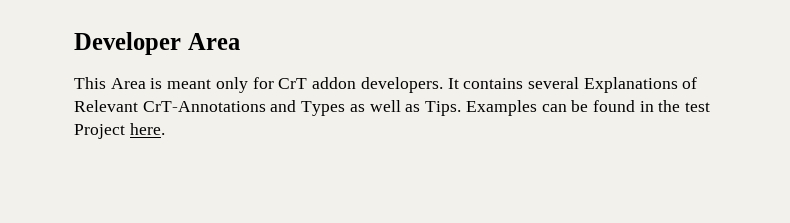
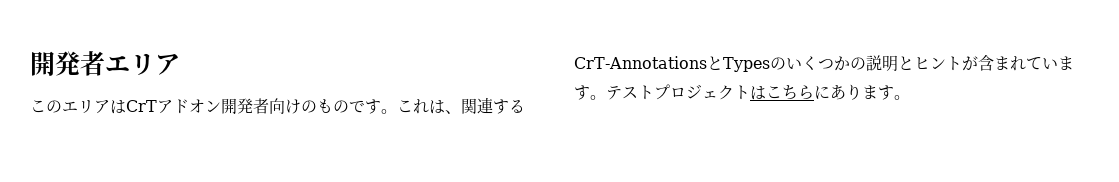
[74,32,240,55] [74,77,698,93] [74,100,711,116] [74,123,165,139] Developer Area // This Area is meant only for CrT addon developers. It contains several Explanations of Relevant CrT-Annotations and Types as well as Tips. Examples can be found in the test Project here. -> [30,51,180,76] [30,97,525,114] [574,55,1074,72] [574,84,910,100] 開発者エリア // このエリアはCrTアドオン開発者向けのものです。これは、関連するCrT-AnnotationsとTypesのいくつかの説明とヒントが含まれています。テストプロジェクトはこちらにあります。

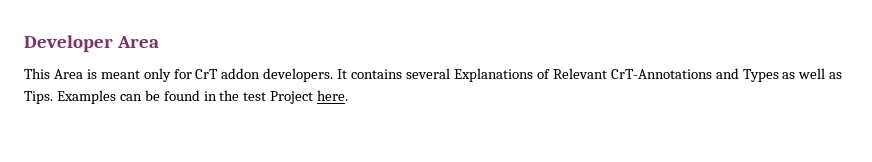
[30,51,180,76] [30,97,525,114] [574,55,1074,72] [574,84,910,100] 開発者エリア // このエリアはCrTアドオン開発者向けのものです。これは、関連するCrT-AnnotationsとTypesのいくつかの説明とヒントが含まれています。テストプロジェクトはこちらにあります。 -> [24,35,159,52] [24,68,843,82] [24,90,349,104] Developer Area // This Area is meant only for CrT addon developers. It contains several Explanations of Relevant CrT-Annotations and Types as well as Tips. Examples can be found in the test Project here.

